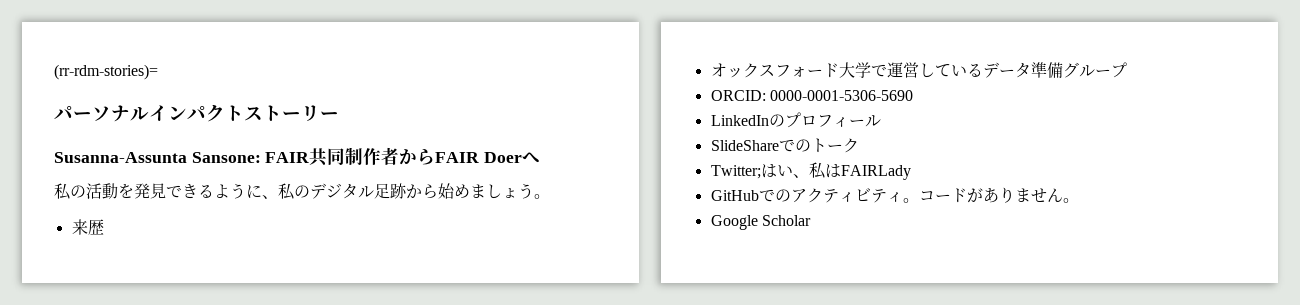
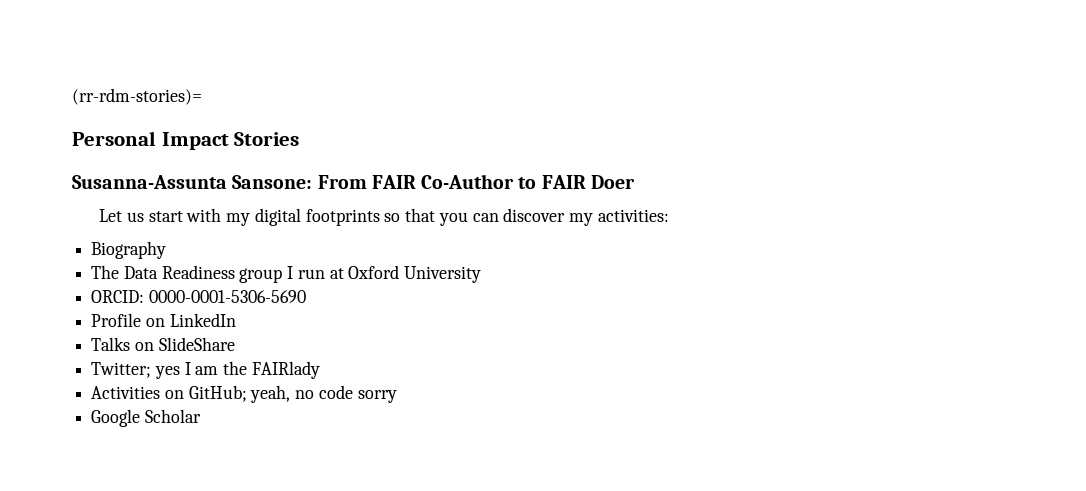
[54,104,339,122] [54,147,541,166] [54,183,550,200] [71,219,104,235] [710,62,1127,78] パーソナルインパクトストーリー // Susanna-Assunta Sansone: FAIR共同制作者からFAIR Doerへ // 私の活動を発見できるように、私のデジタル足跡から始めましょう。 // 来歴 // オックスフォード大学で運営しているデータ準備グループ -> [72,131,300,150] [72,174,635,189] [99,208,669,226] [91,241,167,259] [91,265,482,283] Personal Impact Stories // Susanna-Assunta Sansone: From FAIR Co-Author to FAIR Doer // Let us start with my digital footprints so that you can discover my activities: // Biography // The Data Readiness group I run at Oxford University
(913, 95) none -> [91,313,165,327] Profile on
[768,112,881,128] のプロフィール // -> [91,337,154,351] // Talks on
[778,138,859,153] でのトーク -> (235, 344) none
[760,162,911,180] [710,187,1079,203] はい、私はFAIRLady // GitHubでのアクティビティ。コードがありません。 -> [154,361,320,379] [91,385,397,403] yes I am the FAIRlady // Activities on GitHub; yeah, no code sorry

